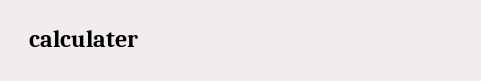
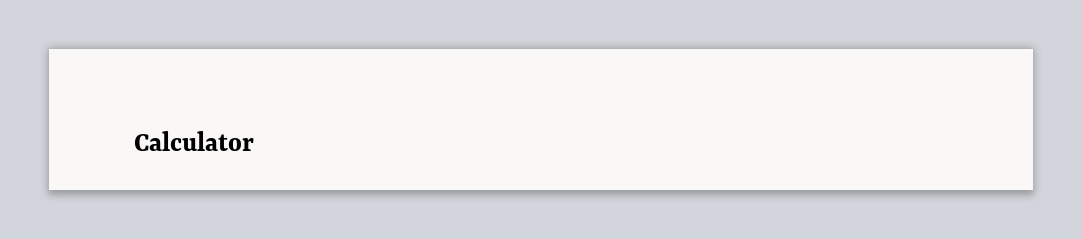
[29,30,138,47] calculater -> [134,131,254,151] Calculator

